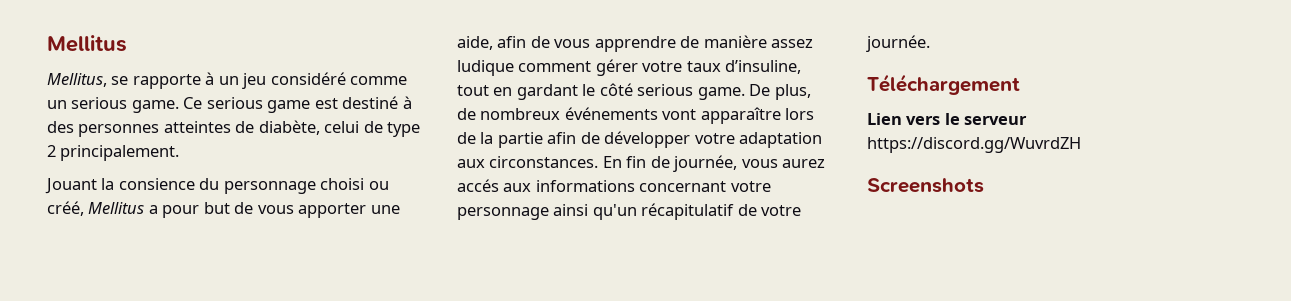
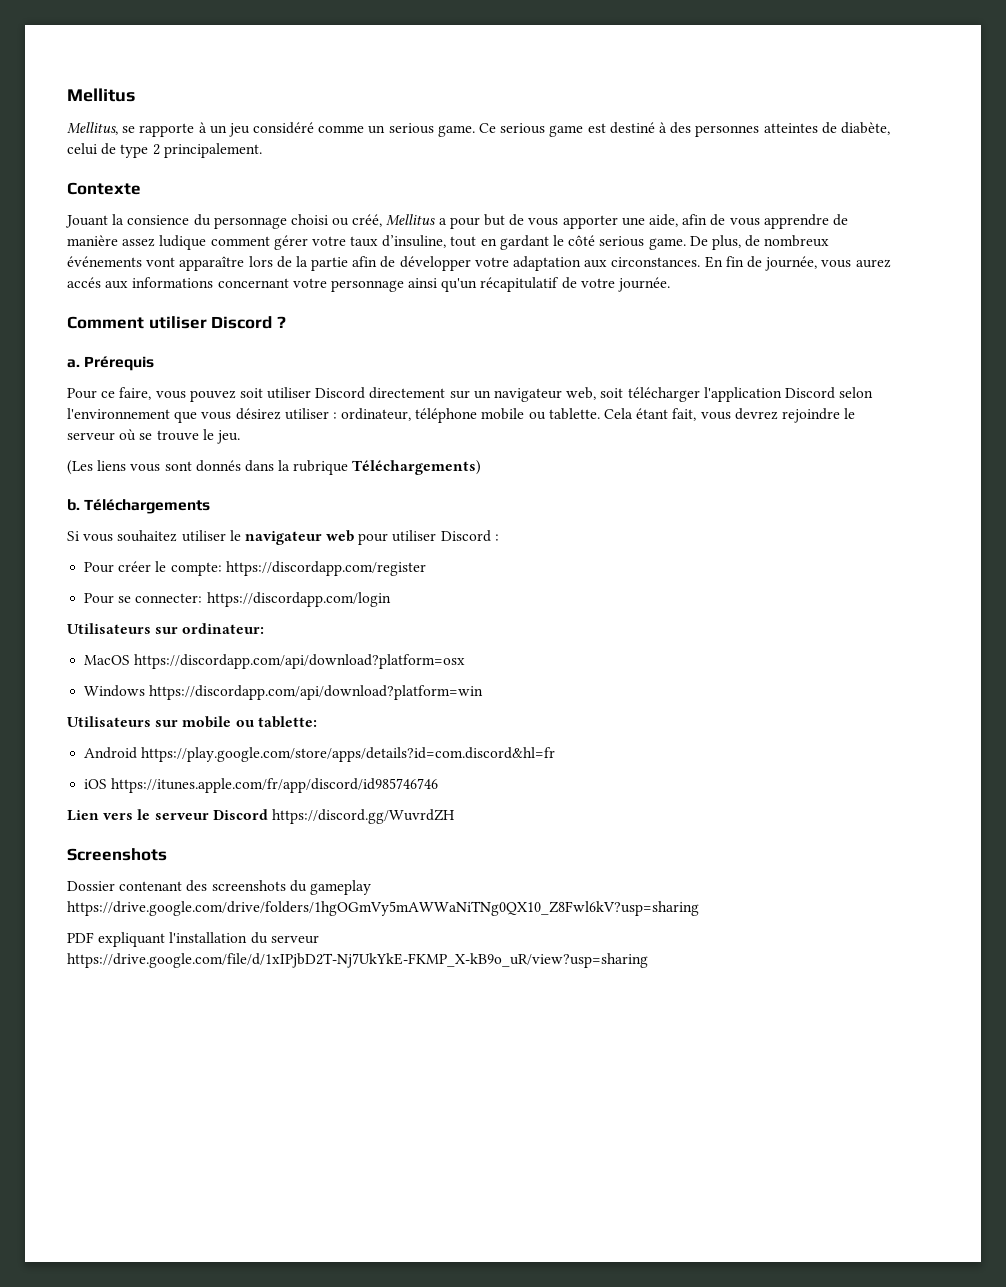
(180, 153) none -> [67,182,141,195] // Contexte
[867,74,1020,95] Téléchargement -> [67,316,286,329] [67,356,155,371] [67,387,874,402] [67,408,856,423] [67,429,240,444] [67,460,482,475] [67,499,211,514] [67,530,499,545] [84,561,426,576] [84,592,391,607] [67,623,265,634] [84,654,466,669] [84,685,484,700] [67,716,317,728] [84,747,556,762] [84,778,439,793] Comment utiliser Discord ? // a. Prérequis // Pour ce faire, vous pouvez soit utiliser Discord directement sur un navigateur web, soit télécharger l'application Discord selon l'environnement que vous désirez utiliser : ordinateur, téléphone mobile ou tablette. Cela étant fait, vous devrez rejoindre le serveur où se trouve le jeu. // (Les liens vous sont donnés dans la rubrique Téléchargements) // b. Téléchargements // Si vous souhaitez utiliser le navigateur web pour utiliser Discord : // Pour créer le compte: https://discordapp.com/register // Pour se connecter: https://discordapp.com/login // Utilisateurs sur ordinateur: // MacOS https://discordapp.com/api/download?platform=osx // Windows https://discordapp.com/api/download?platform=win // Utilisateurs sur mobile ou tablette: // Android https://play.google.com/store/apps/details?id=com.discord&hl=fr // iOS https://itunes.apple.com/fr/app/discord/id985746746
(1028, 120) none -> [212,809,268,820] Discord
(984, 185) none -> [67,880,371,895] [67,901,699,916] [67,932,319,947] [67,953,648,968] // Dossier contenant des screenshots du gameplay https://drive.google.com/drive/folders/1hgOGmVy5mAWWaNiTNg0QX10_Z8Fwl6kV?usp=sharing // PDF expliquant l'installation du serveur https://drive.google.com/file/d/1xIPjbD2T-Nj7UkYkE-FKMP_X-kB9o_uR/view?usp=sharing

